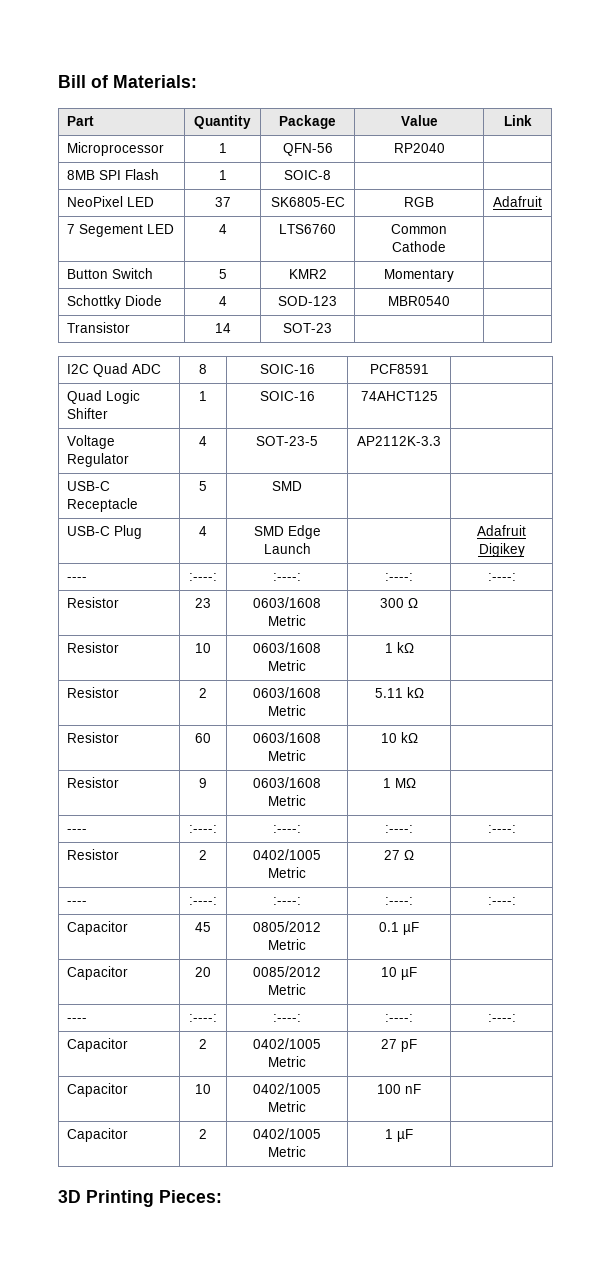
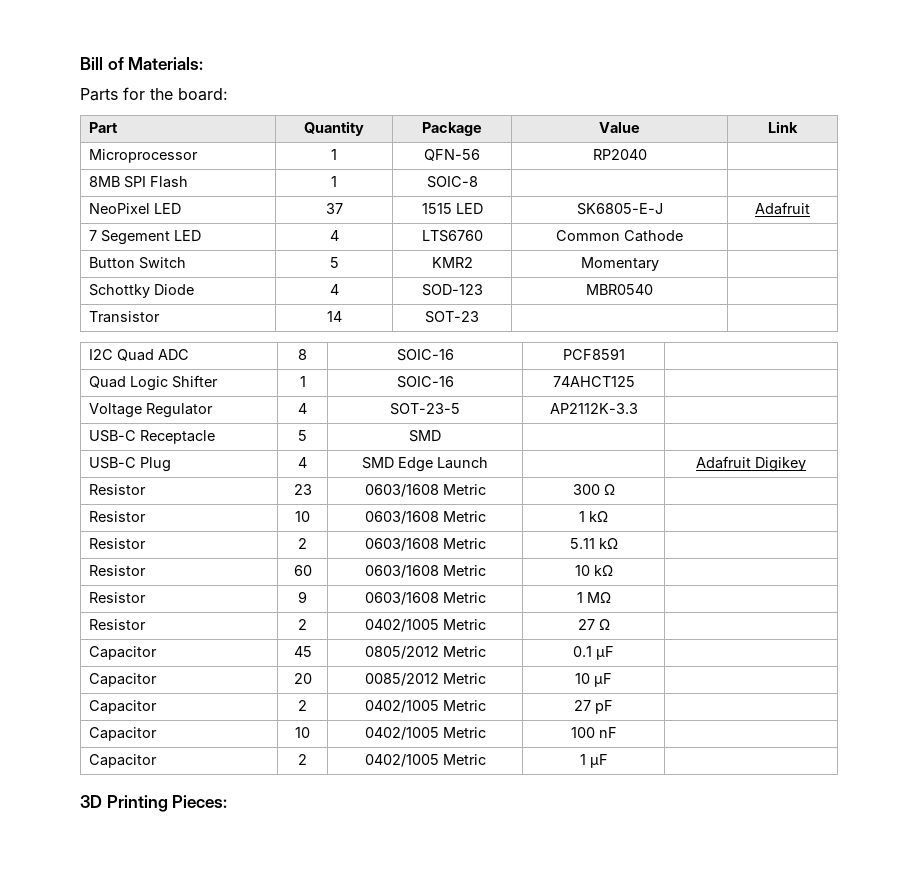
(197, 81) none -> [80,87,228,101] // Parts for the board:
[270,197,345,207] [404,197,434,207] SK6805-EC | RGB -> [421,203,483,214] [576,203,663,215] 1515 LED | SK6805-E-J
[67,577,88,581] [189,573,217,581] [273,573,301,581] [385,573,413,581] [487,573,516,581] // ---- | :----: | :----: | :----: | :----: -> (806, 464) none
[67,829,88,833] [189,825,217,833] [273,825,301,833] [385,825,413,833] [487,825,516,833] // ---- | :----: | :----: | :----: | :----: -> (611, 597) none
[67,901,88,905] [189,897,217,905] [273,897,301,905] [385,897,413,905] [487,897,516,905] // ---- | :----: | :----: | :----: | :----: -> (610, 624) none
[67,1018,88,1022] [189,1014,217,1022] [273,1014,301,1022] [385,1014,413,1022] [487,1014,516,1022] // ---- | :----: | :----: | :----: | :----: -> (612, 680) none

